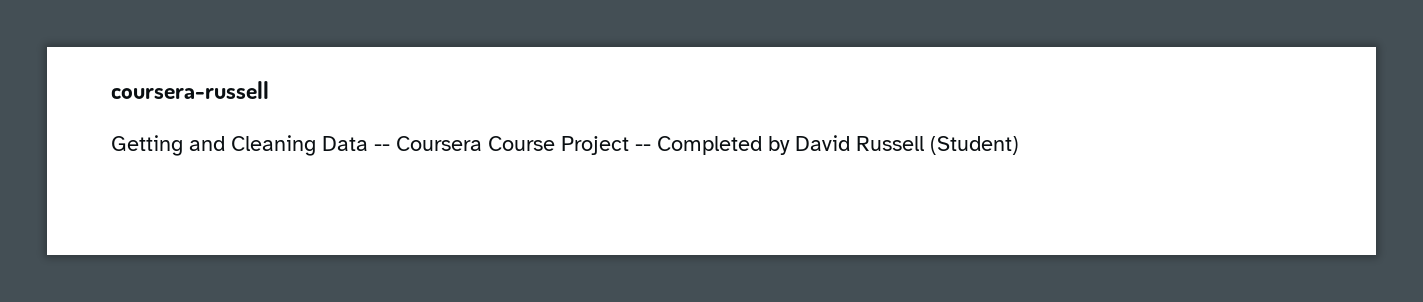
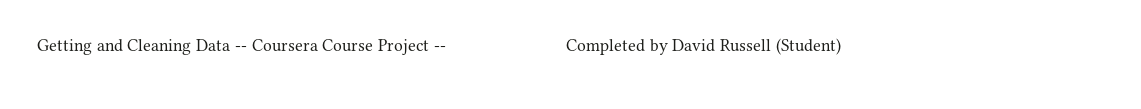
[111,81,269,99] coursera-russell // -> (37, 47) none

